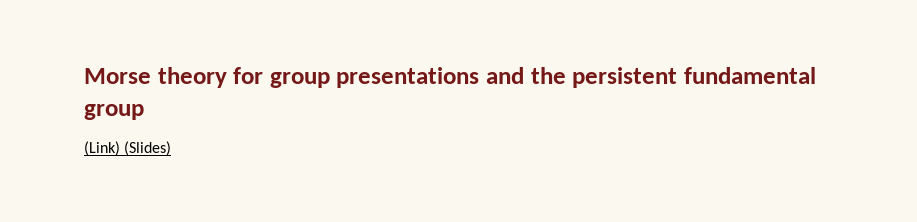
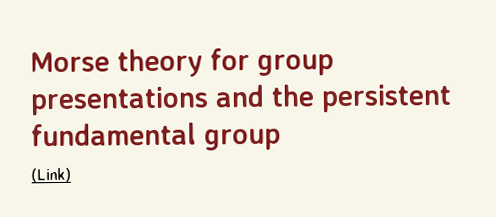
[124,141,172,156] (Slides) -> (71, 175) none

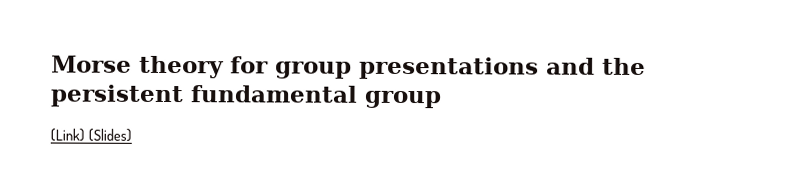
(71, 175) none -> [87,128,132,142] (Slides)

